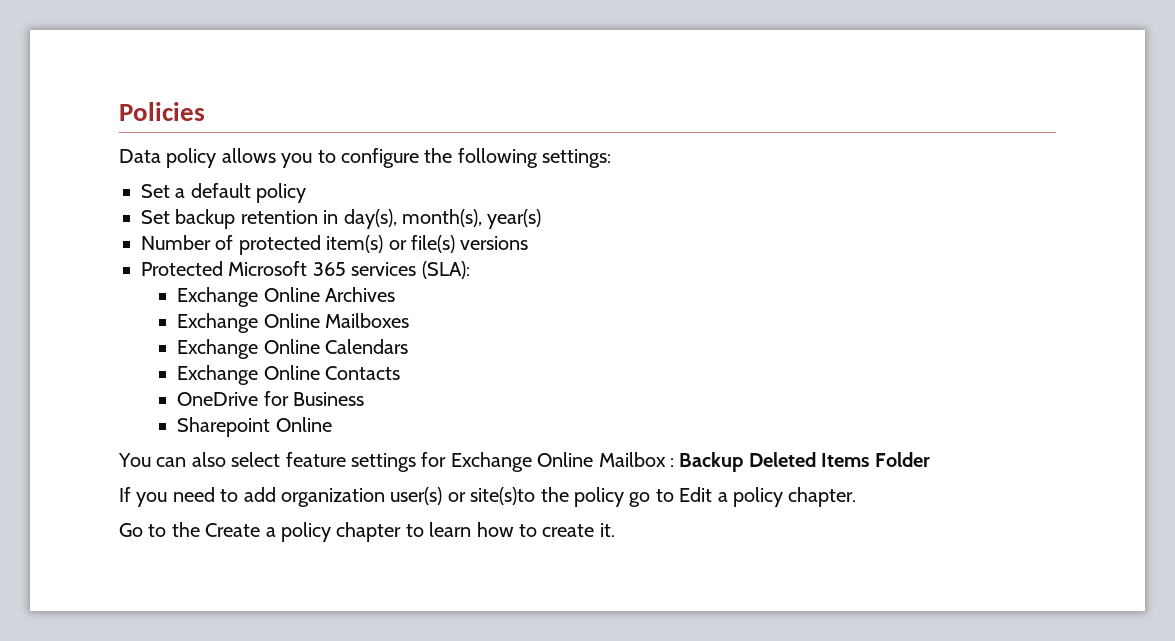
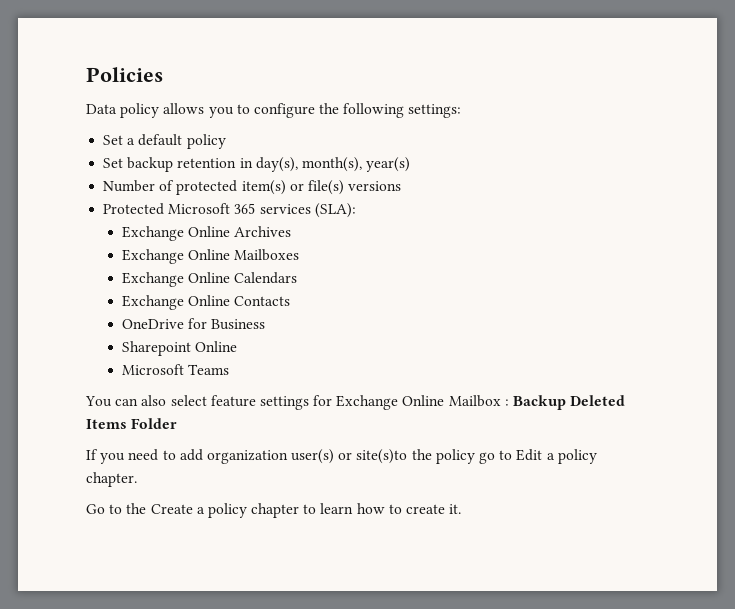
(332, 424) none -> [121,364,229,375] // Microsoft Teams

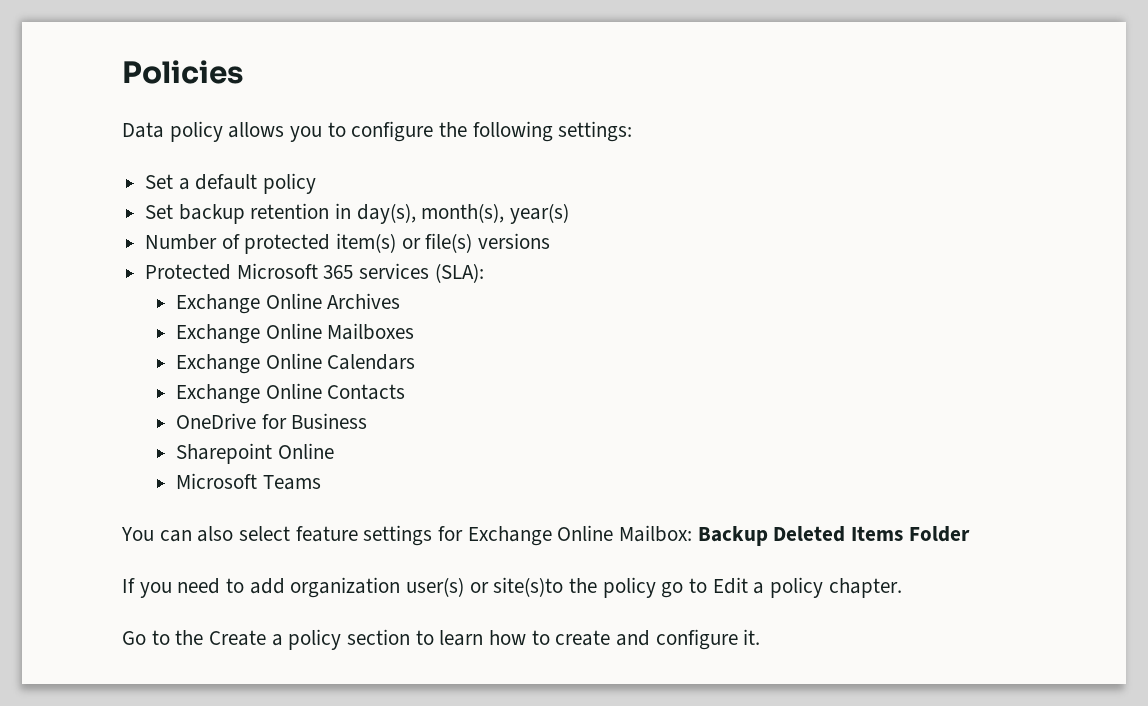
[448,395,509,407] Mailbox : -> [619,525,693,542] Mailbox:
[251,503,300,518] chapter -> [347,629,411,645] section
(446, 509) none -> [616,629,738,650] and configure

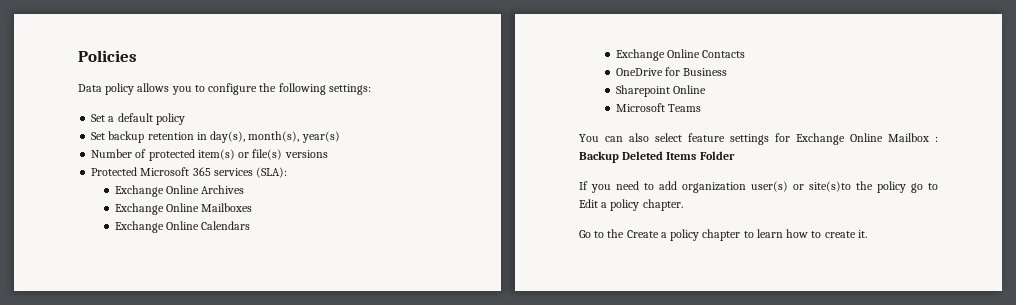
[619,525,693,542] Mailbox: -> [888,133,938,142] Mailbox :
[347,629,411,645] section -> [702,229,741,241] chapter
[616,629,738,650] and configure -> (856, 234) none

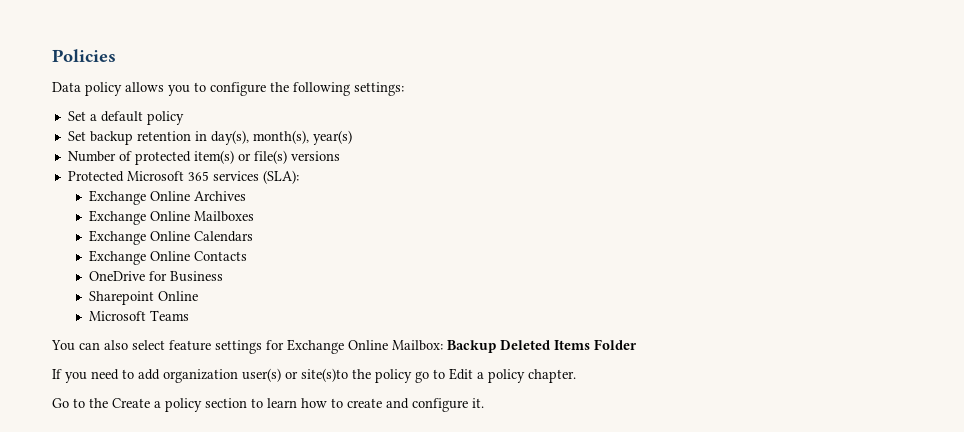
[888,133,938,142] Mailbox : -> [392,340,443,351] Mailbox:
[702,229,741,241] chapter -> [205,398,247,408] section
(856, 234) none -> [386,398,468,412] and configure

